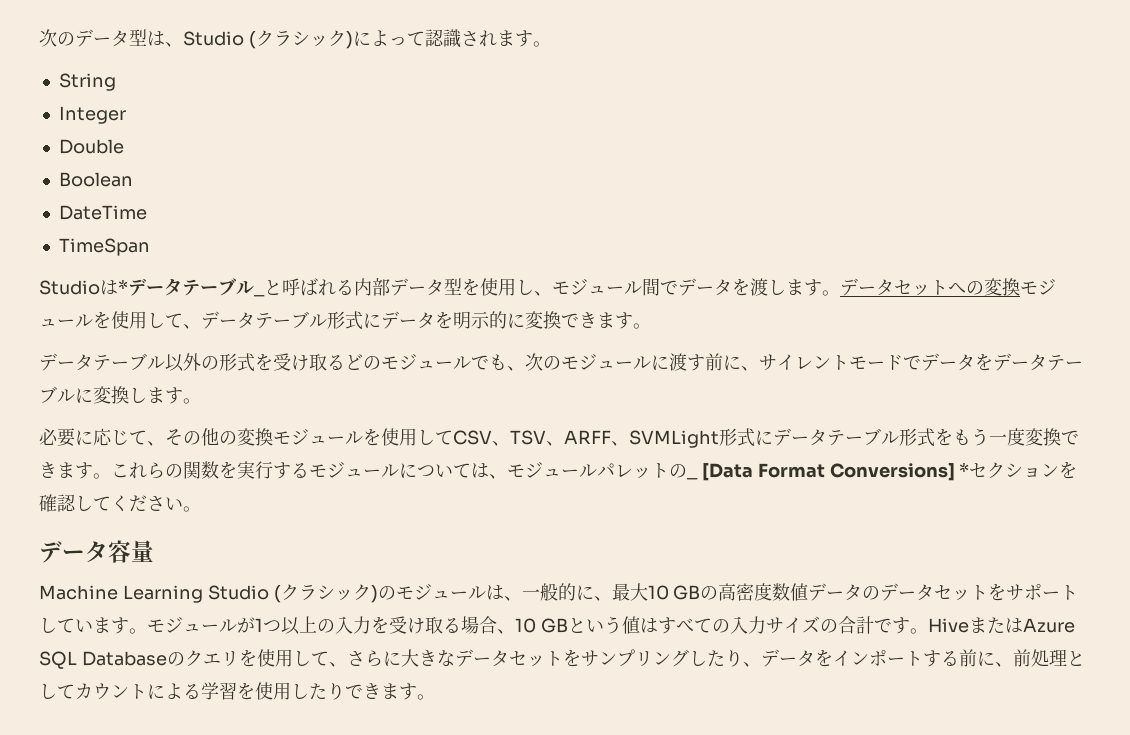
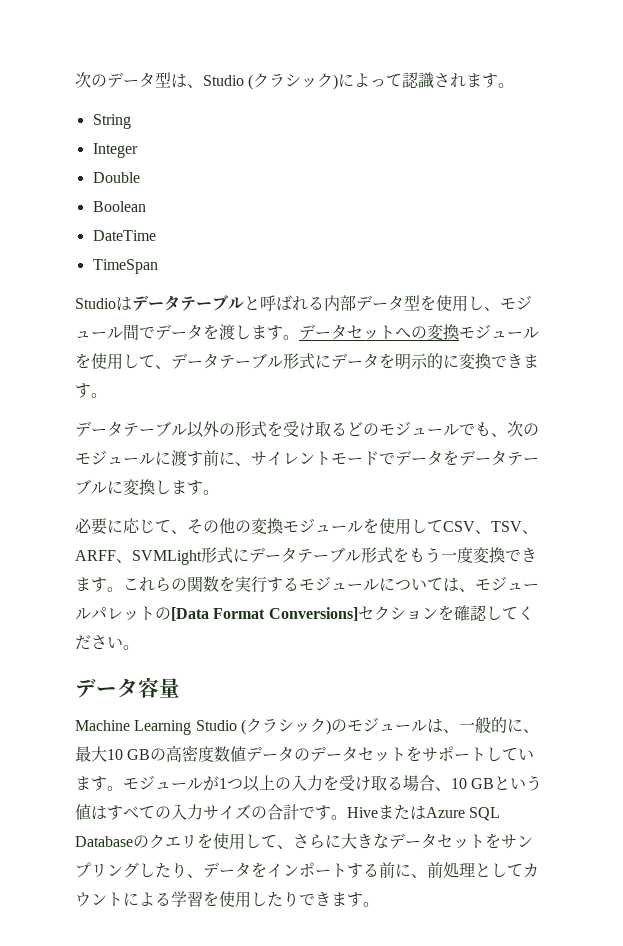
[118,278,265,297] *データテーブル_ -> [132,295,244,311] データテーブル
[687,477,698,480] _ -> (171, 613) none
[959,462,970,477] * -> (358, 614) none

